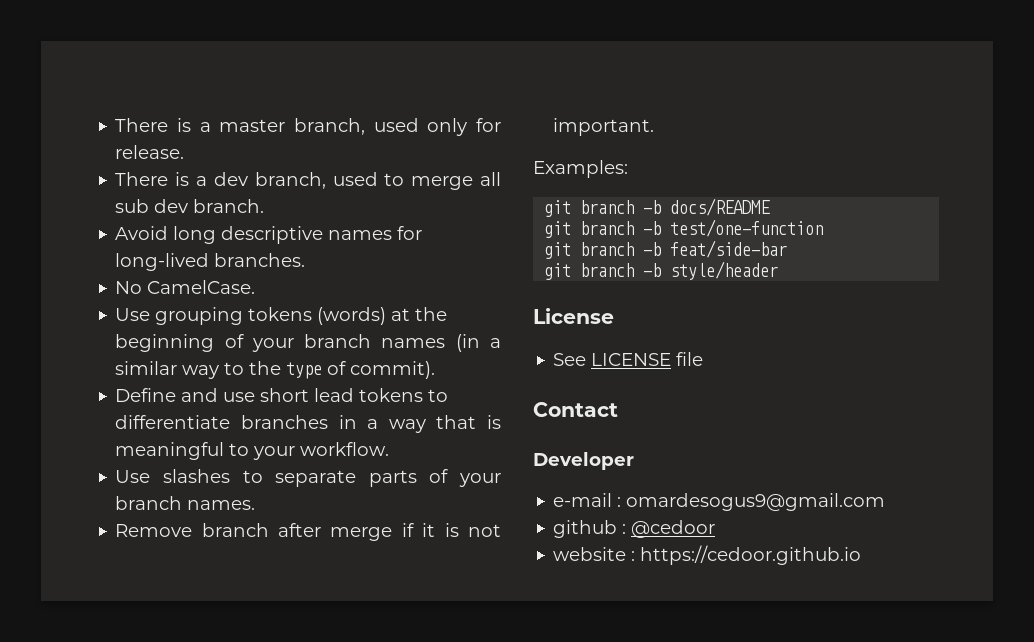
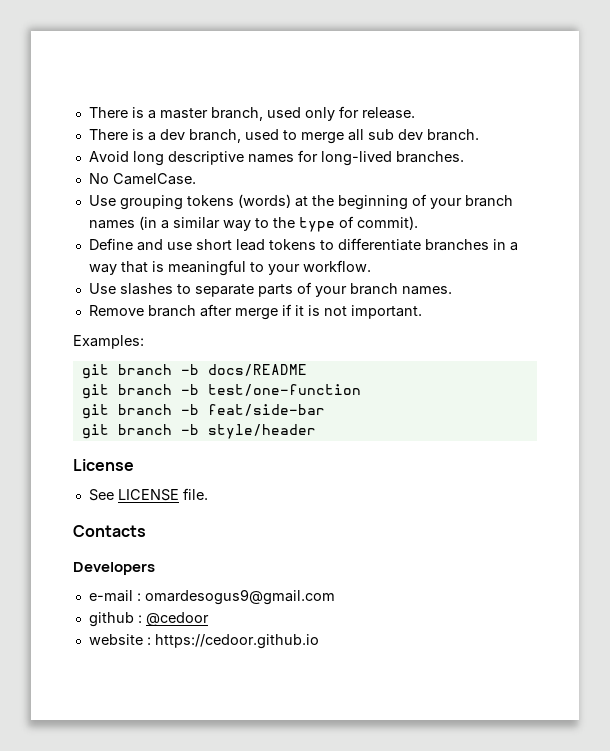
[676,352,704,366] [533,402,618,417] [533,452,634,470] file // Contact // Developer -> [182,488,208,500] [73,525,146,537] [73,562,155,575] file. // Contacts // Developers

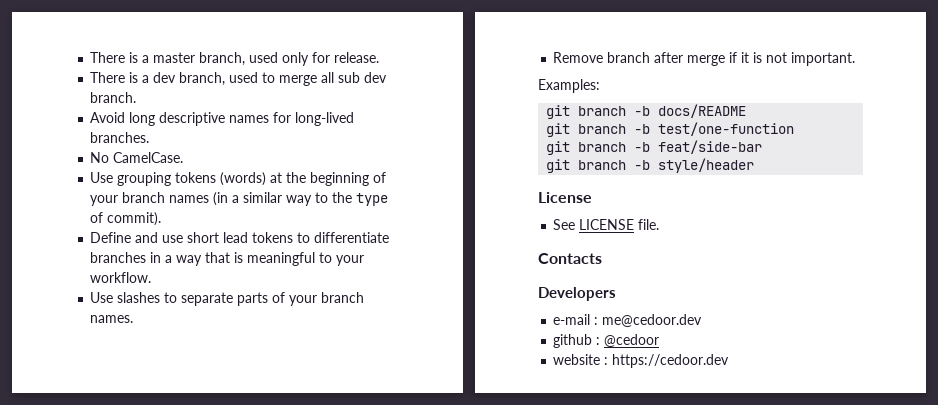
[144,589,335,605] omardesogus9@gmail.com -> [602,314,703,327] me@cedoor.dev
[154,634,319,649] https://cedoor.github.io -> [612,354,730,368] https://cedoor.dev

